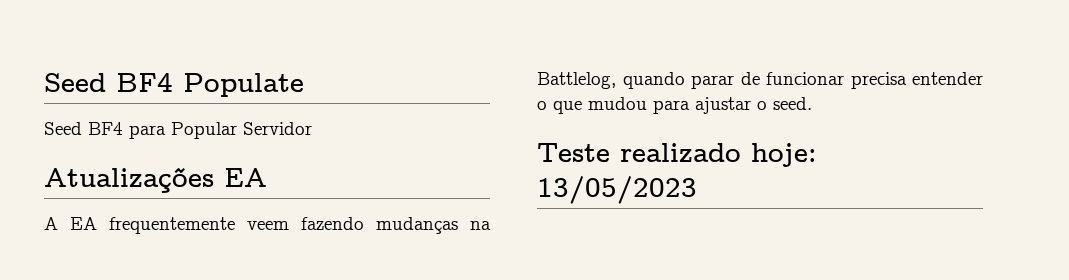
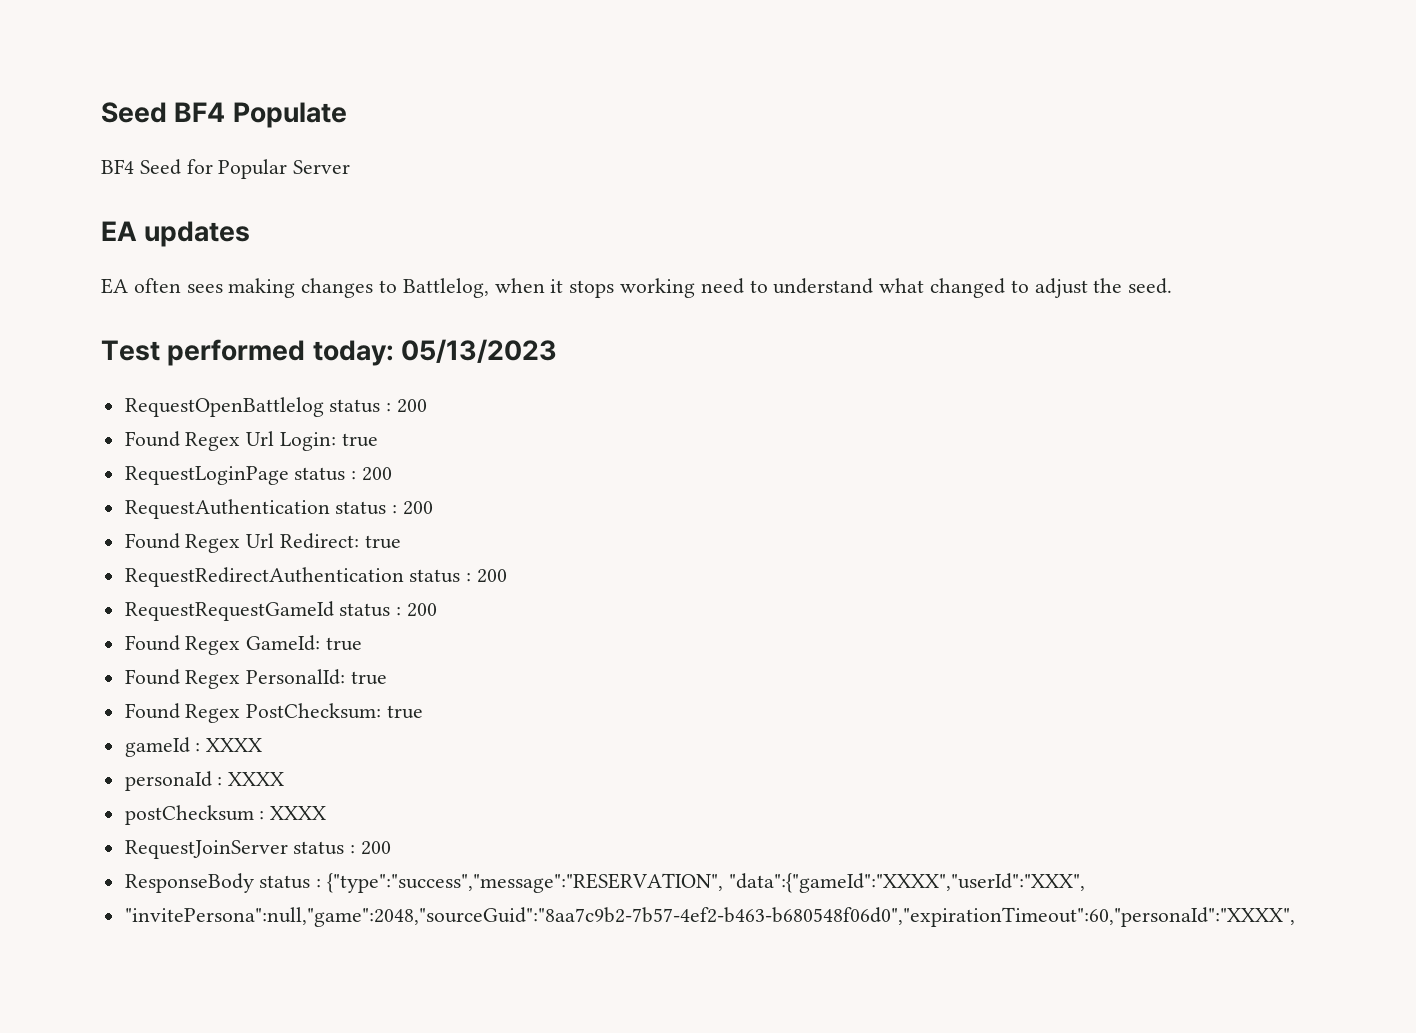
[44,122,312,139] [44,167,267,193] [44,217,491,234] [537,72,983,89] [537,97,812,114] [537,143,817,167] [537,176,697,204] Seed BF4 para Popular Servidor // Atualizações EA // A EA frequentemente veem fazendo mudanças na Battlelog, quando parar de funcionar precisa entender o que mudou para ajustar o seed. // Teste realizado hoje: 13/05/2023 -> [101,159,351,179] [101,221,251,247] [101,278,1173,298] [101,339,558,366] [124,397,428,417] [124,431,378,451] [124,466,393,485] [124,499,434,519] [124,533,401,553] [124,567,508,587] [124,601,438,621] [124,635,363,655] [124,669,388,689] [124,703,424,723] [124,737,263,757] [124,771,285,791] [124,805,327,825] [124,840,392,859] [124,873,1085,893] [124,907,1295,927] BF4 Seed for Popular Server // EA updates // EA often sees making changes to Battlelog, when it stops working need to understand what changed to adjust the seed. // Test performed today: 05/13/2023 // RequestOpenBattlelog status : 200 // Found Regex Url Login: true // RequestLoginPage status : 200 // RequestAuthentication status : 200 // Found Regex Url Redirect: true // RequestRedirectAuthentication status : 200 // RequestRequestGameId status : 200 // Found Regex GameId: true // Found Regex PersonalId: true // Found Regex PostChecksum: true // gameId : XXXX // personaId : XXXX // postChecksum : XXXX // RequestJoinServer status : 200 // ResponseBody status : {"type":"success","message":"RESERVATION", "data":{"gameId":"XXXX","userId":"XXX", // "invitePersona":null,"game":2048,"sourceGuid":"8aa7c9b2-7b57-4ef2-b463-b680548f06d0","expirationTimeout":60,"personaId":"XXXX",

